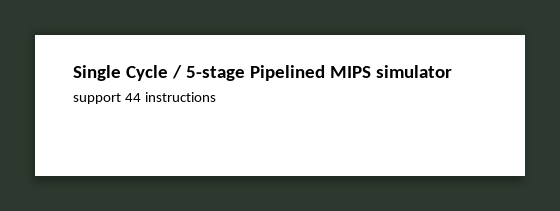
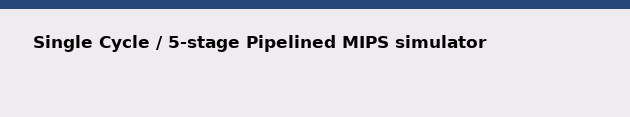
[73,92,216,104] // support 44 instructions -> (487, 41) none

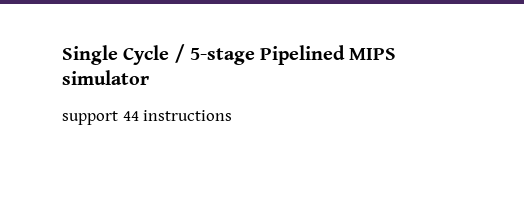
(487, 41) none -> [62,110,233,125] // support 44 instructions

